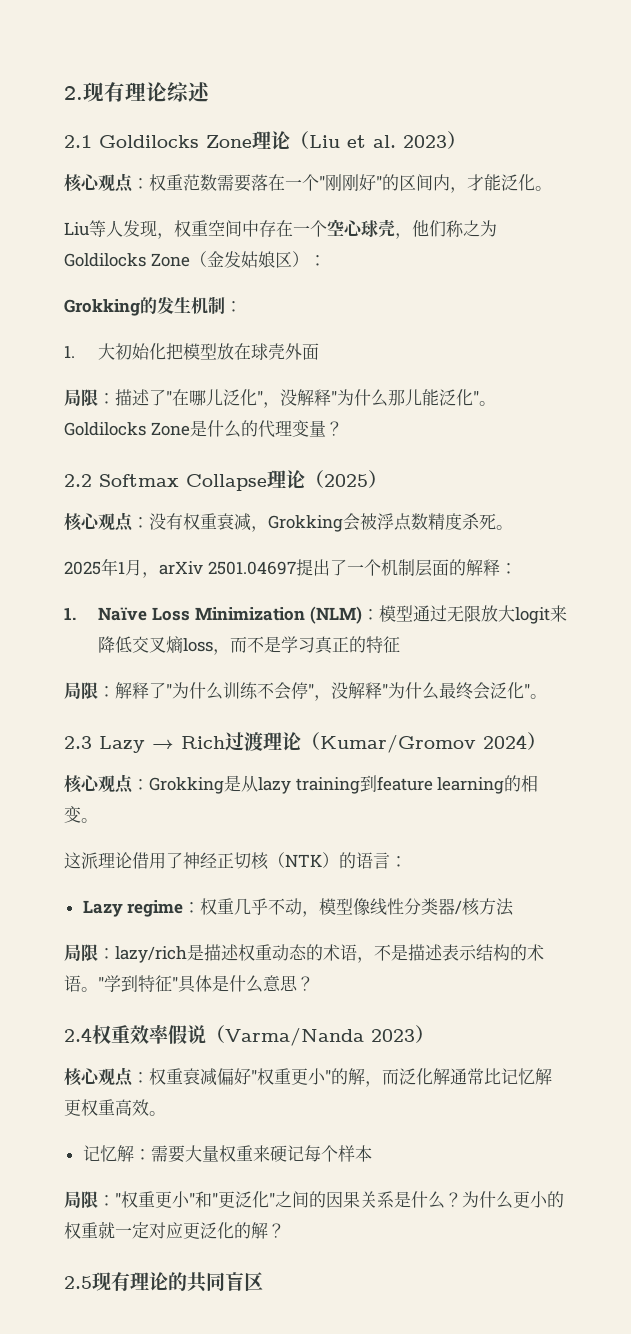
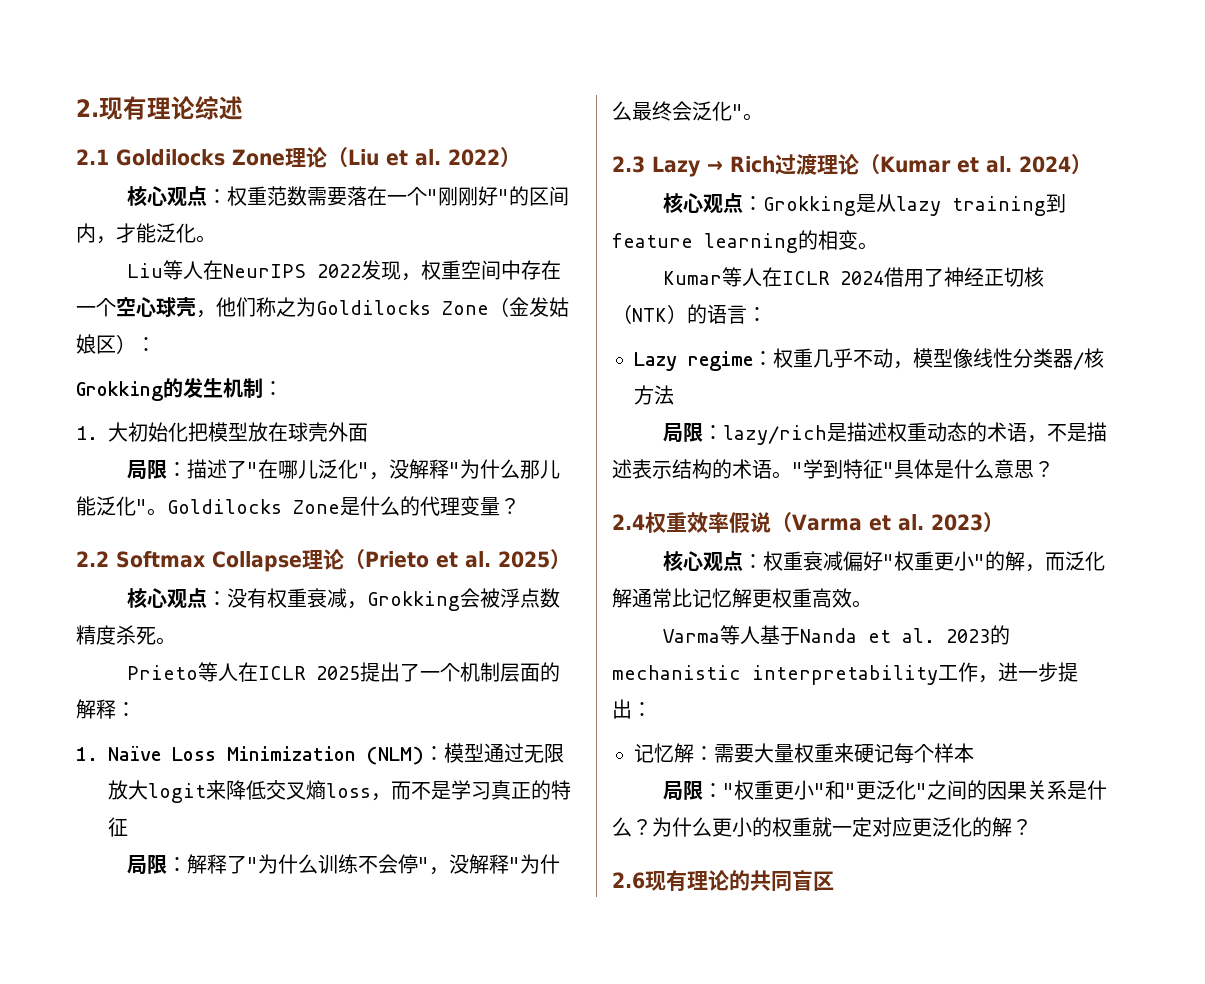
[403,135,447,148] 2023 -> [448,149,500,166] 2022
(123, 228) none -> [203,260,362,280] 在NeurIPS 2022
(324, 479) none -> [365,551,491,568] Prieto et al.
[64,558,296,578] 2025年1月，arXiv 2501.04697 -> [127,662,361,682] Prieto等人在ICLR 2025
[320,734,476,753] Kumar/Gromov -> [880,156,1012,173] Kumar et al.
[64,852,132,869] 这派理论 -> [663,267,885,287] Kumar等人在ICLR 2024
[225,1027,364,1046] Varma/Nanda -> [792,514,924,531] Varma et al.
(166, 1113) none -> [663,625,1011,645] [612,662,1078,685] [612,699,652,719] // Varma等人基于Nanda et al. 2023的mechanistic interpretability工作，进一步提出：
[64,1276,92,1289] 2.5 -> [612,872,645,889] 2.6

